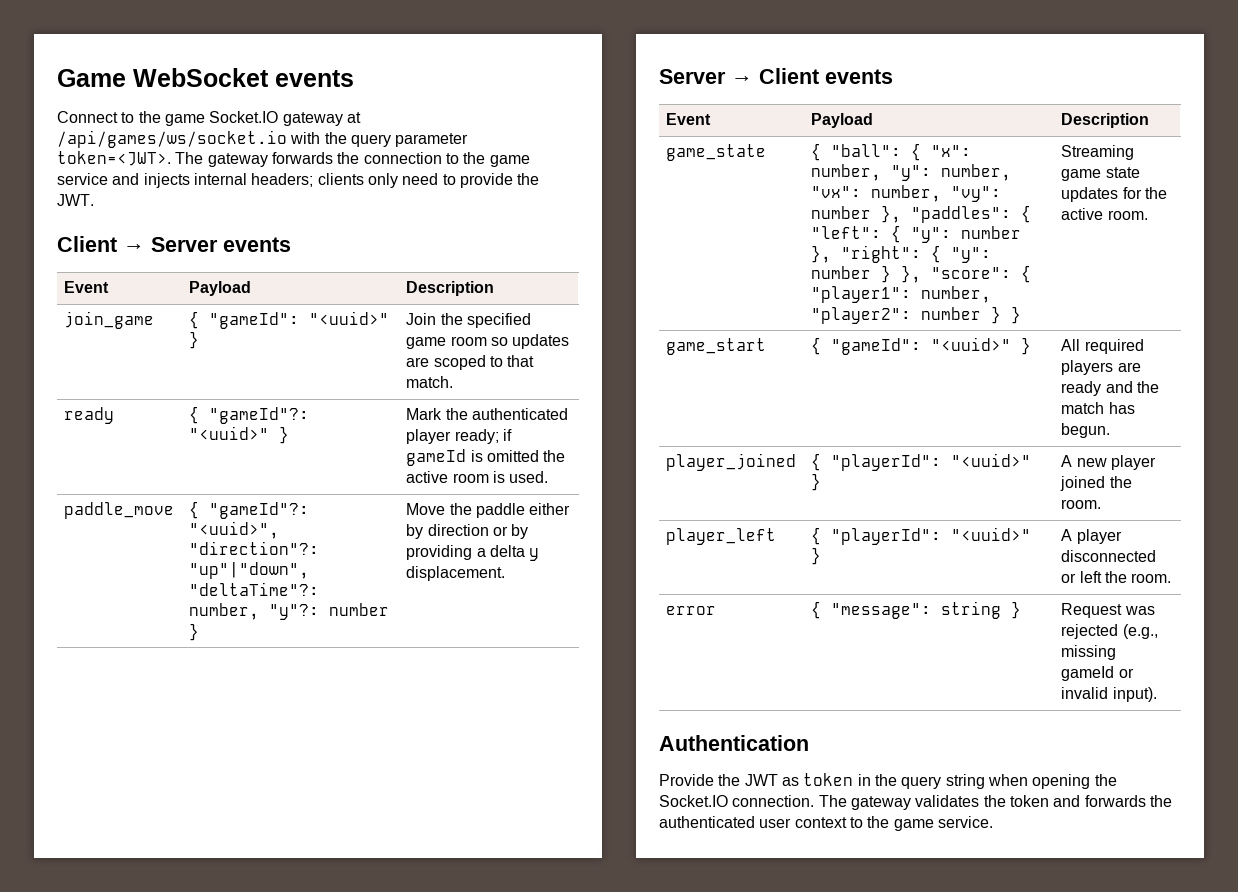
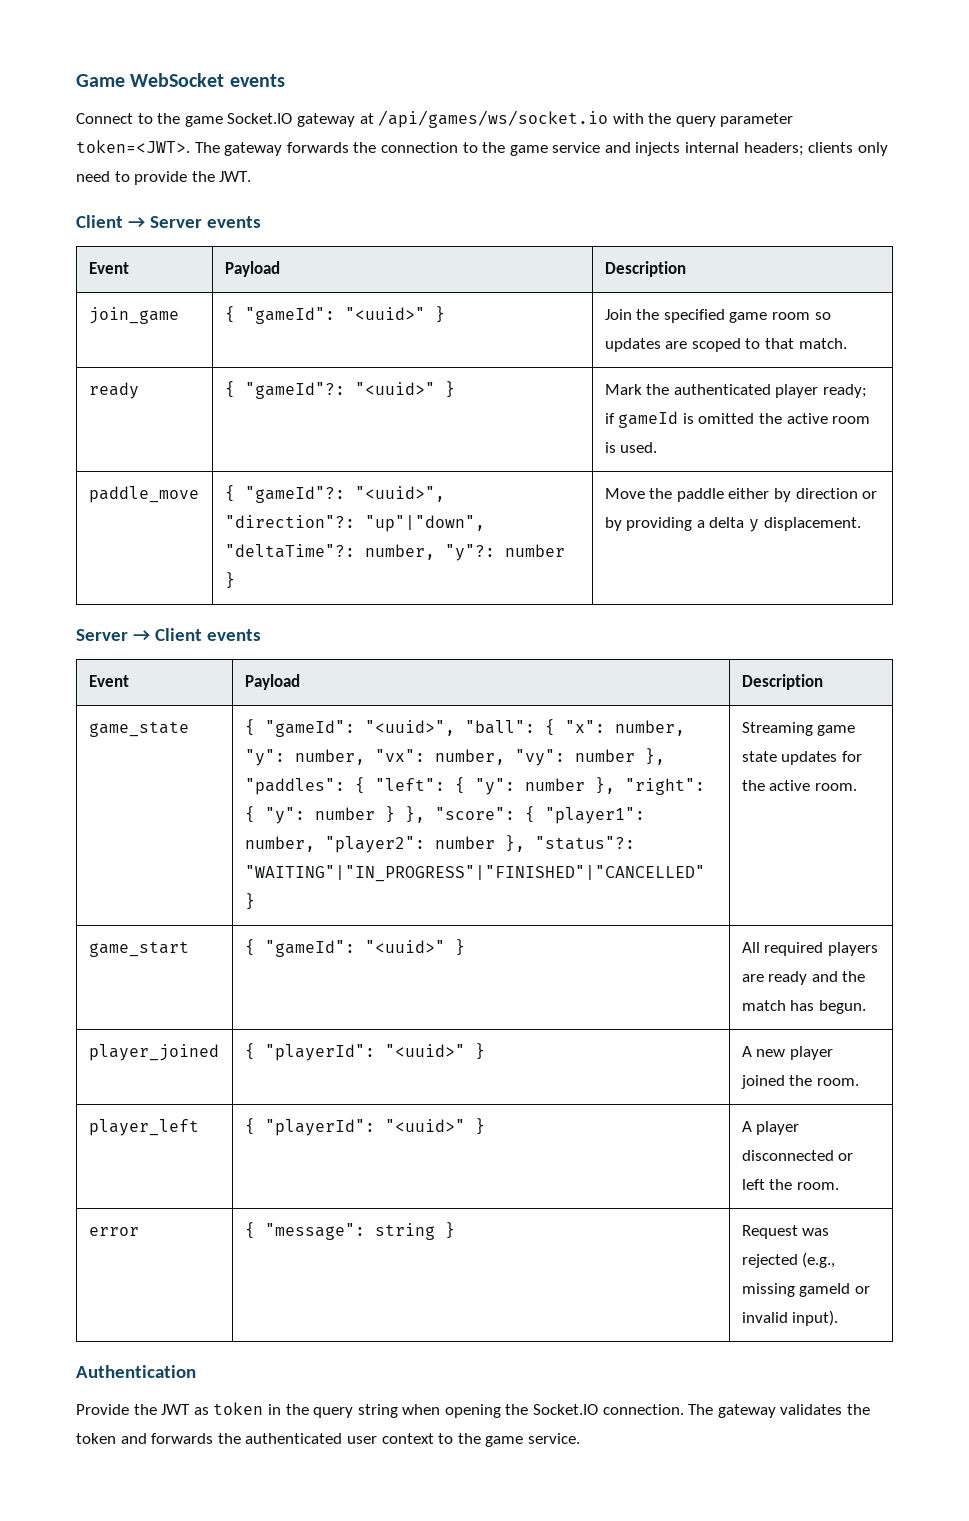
(822, 152) none -> [264,720,455,737] "gameId": "<uuid>",
[991,306,1002,324] } -> [504,835,635,852] [244,865,705,882] }, "status"?: "WAITING"|"IN_PROGRESS"|"FINISHED"|"CANCELLED"

